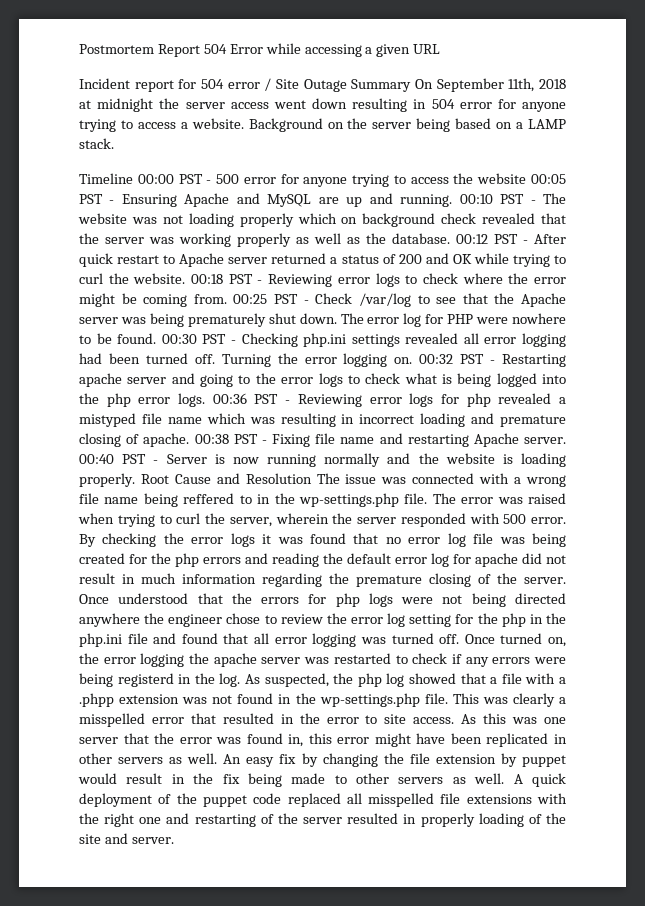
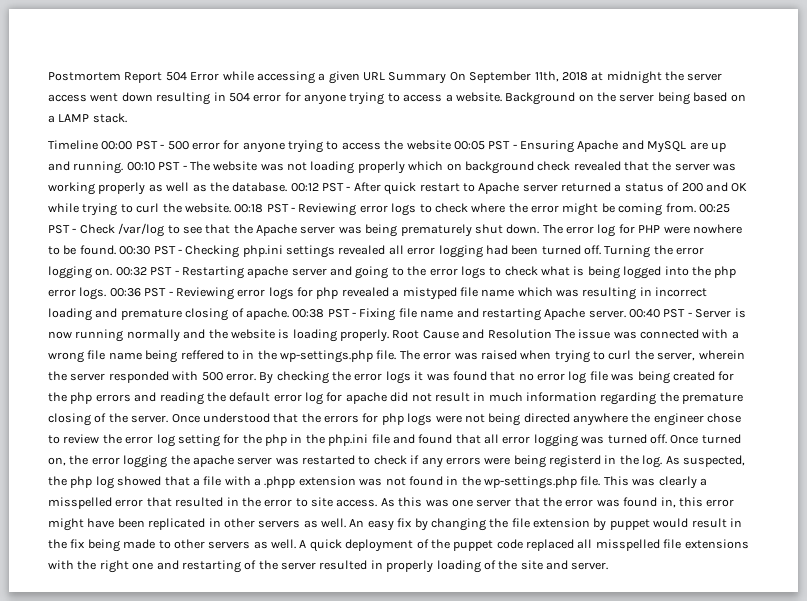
[79,78,347,92] // Incident report for 504 error / Site Outage -> (385, 76) none

